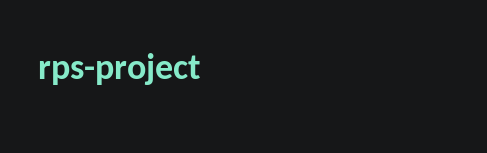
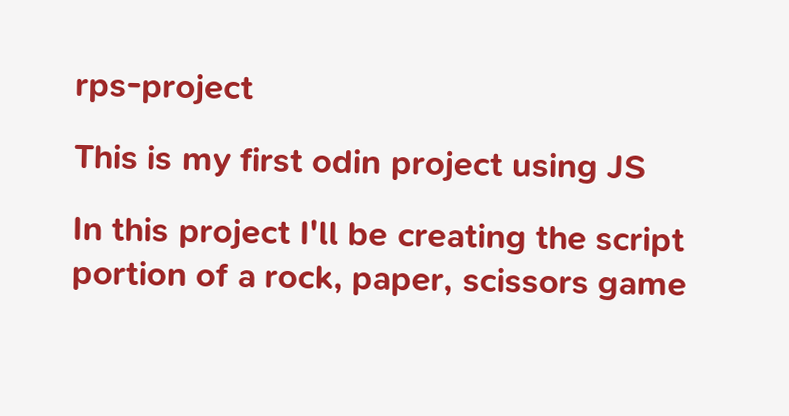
(200, 69) none -> [73,142,648,184] [72,215,686,258] [71,258,687,302] // This is my first odin project using JS // In this project I'll be creating the script portion of a rock, paper, scissors game

